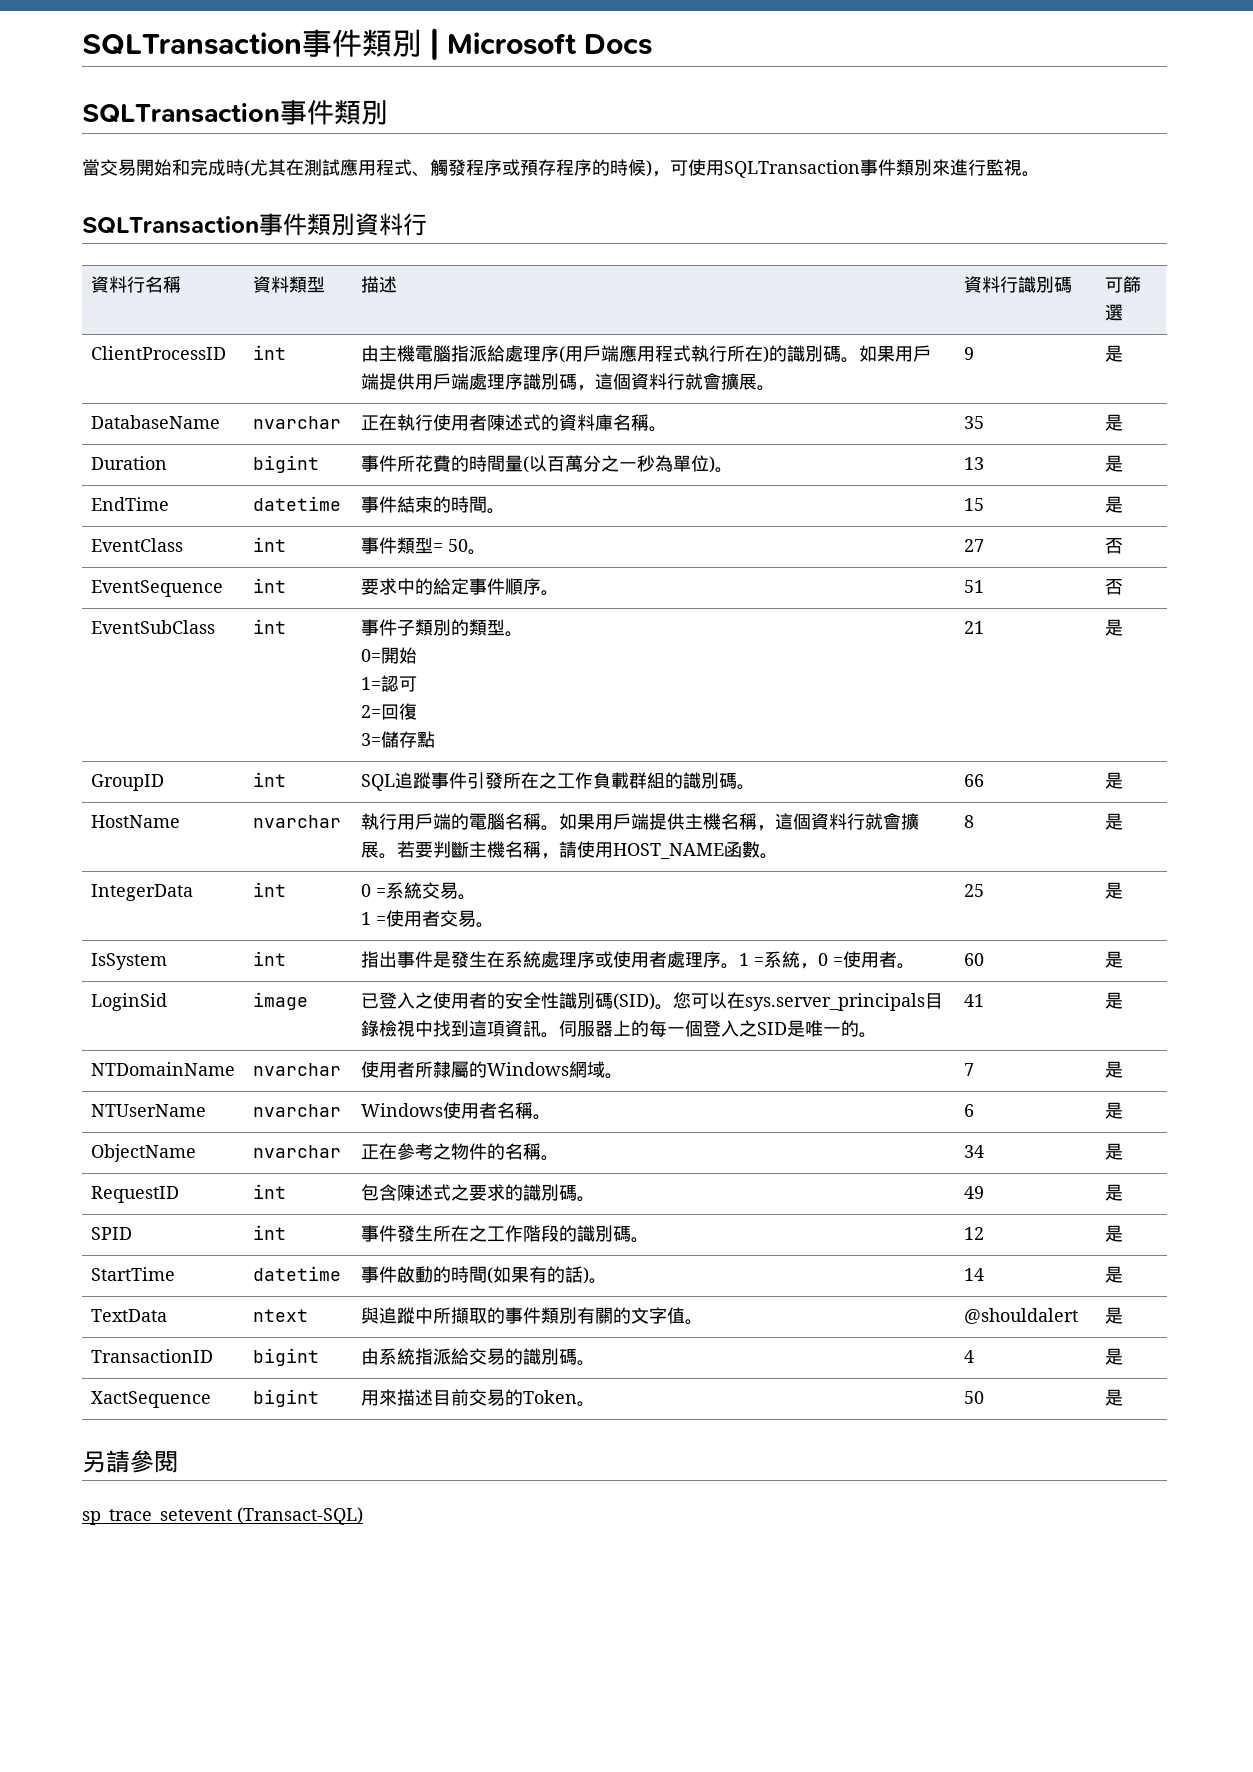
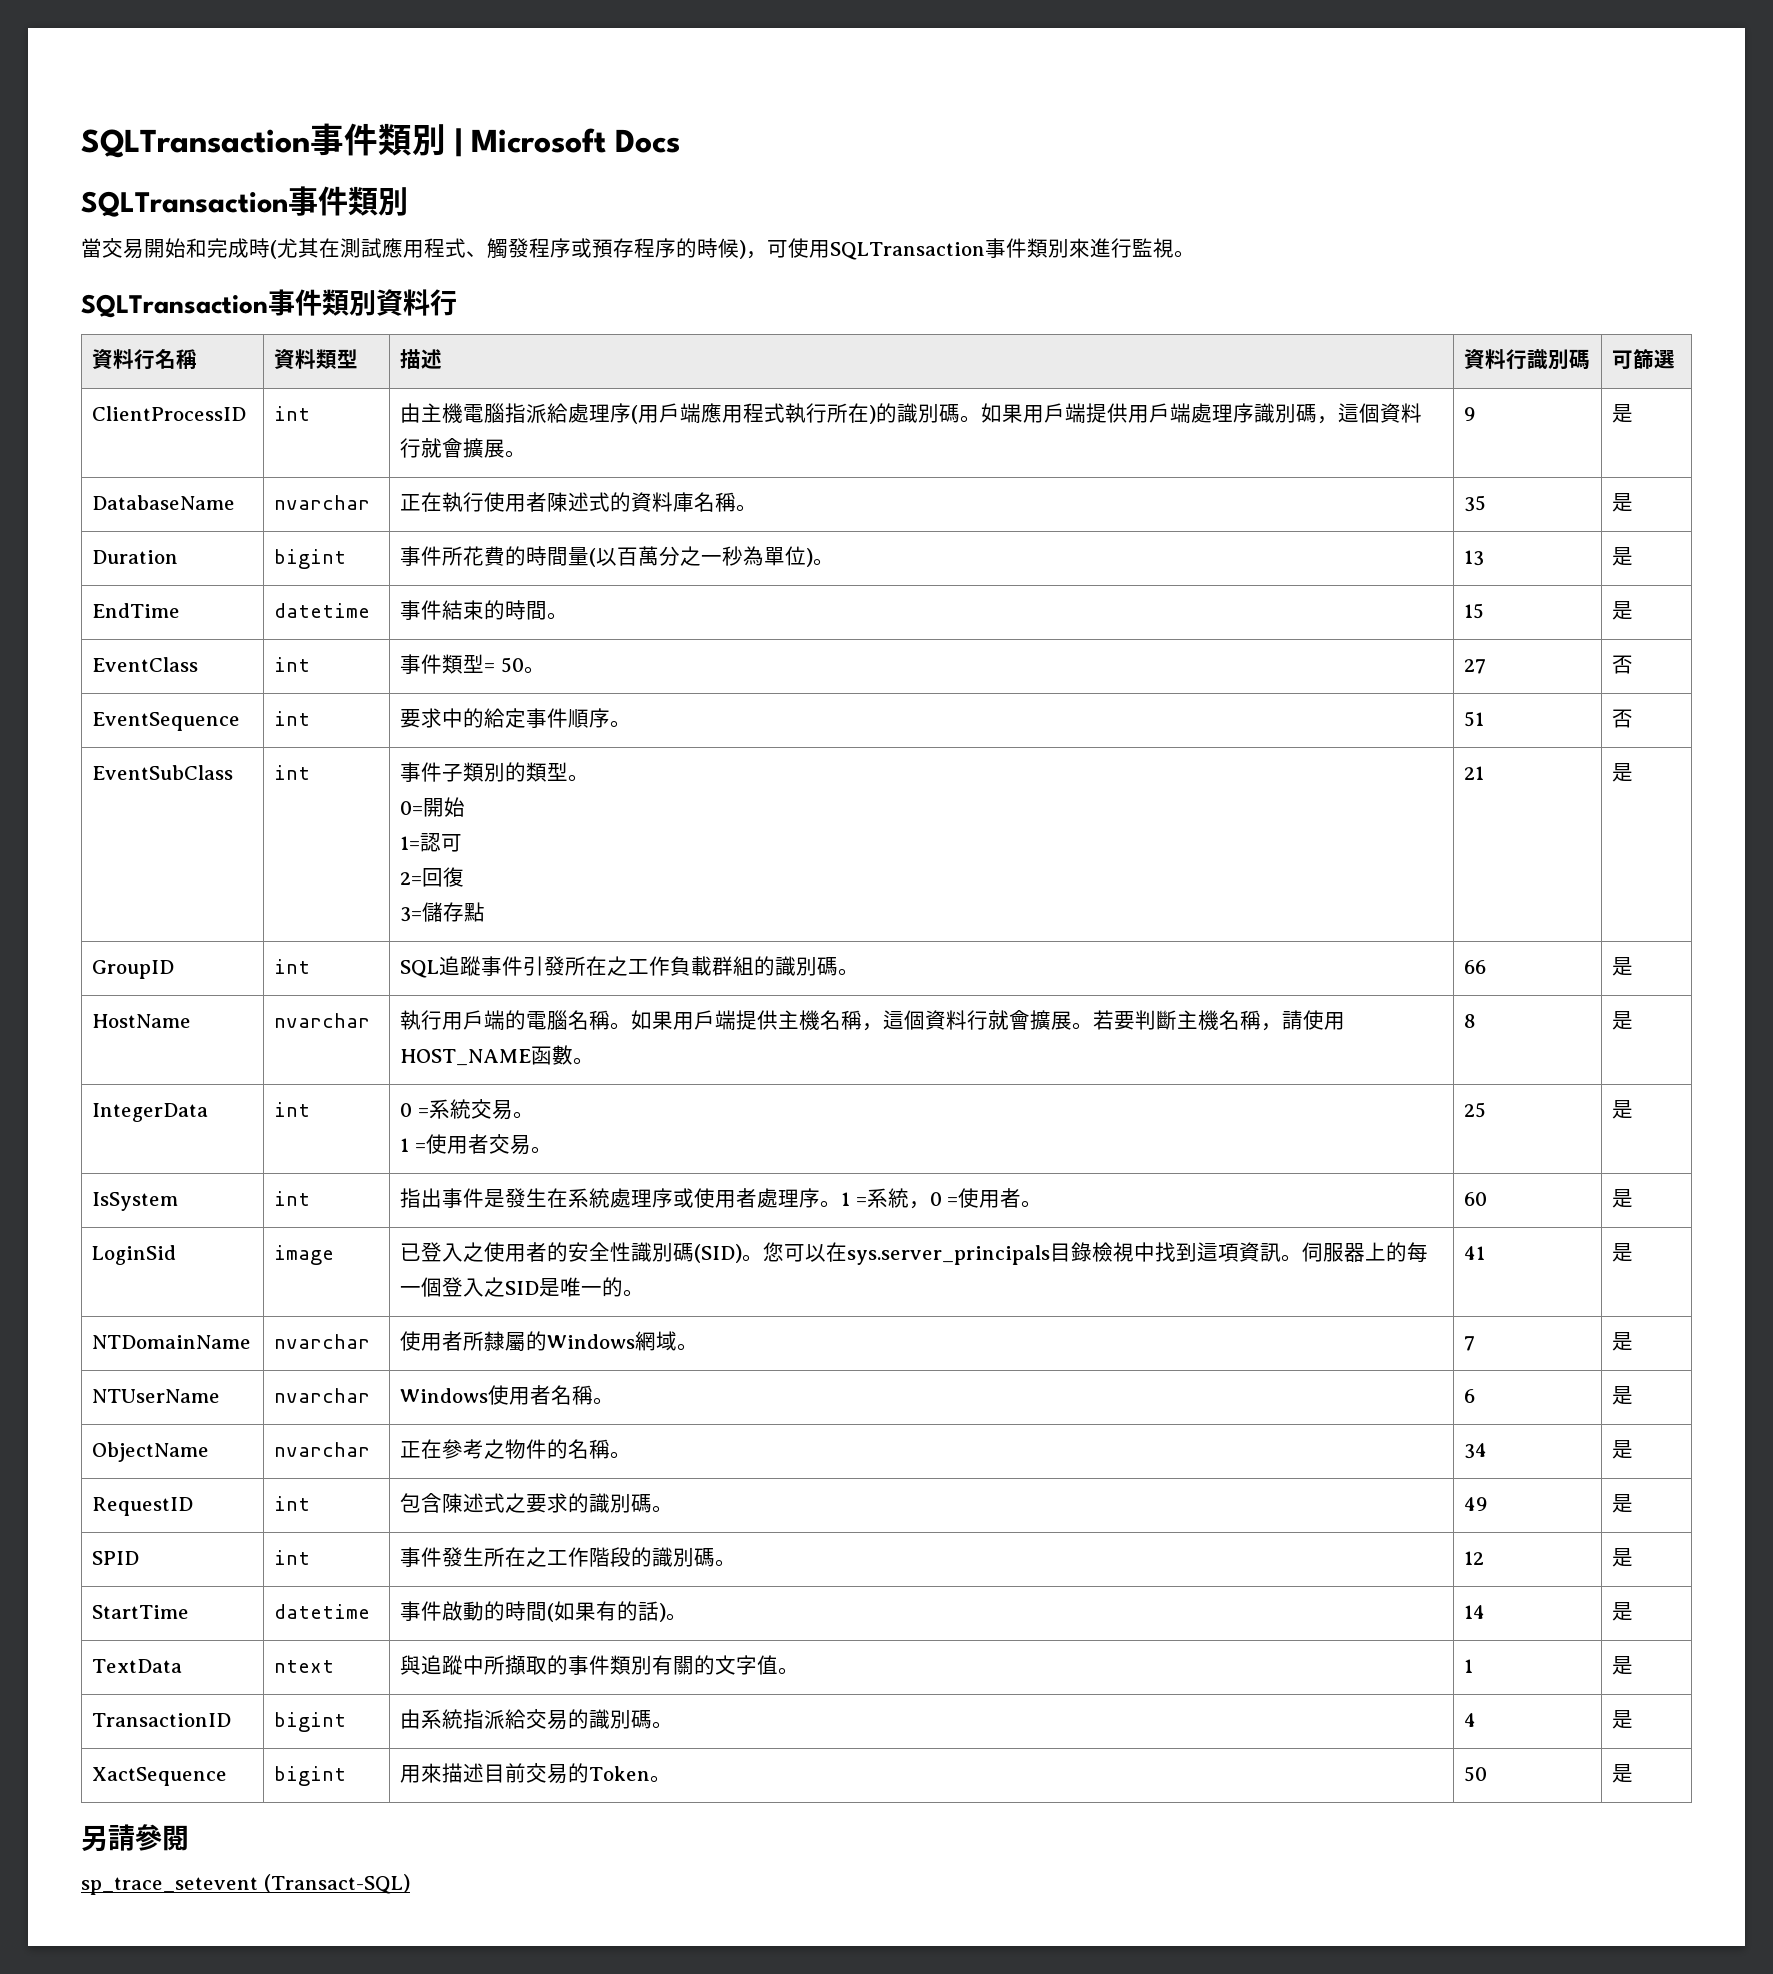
[963,1308,1078,1324] @shouldalert -> [1464,1659,1474,1673] 1

